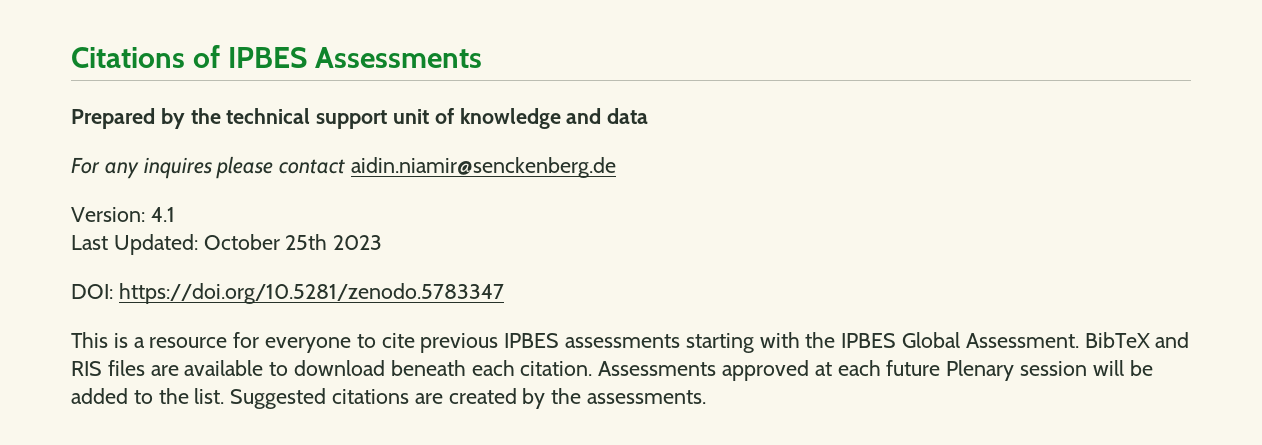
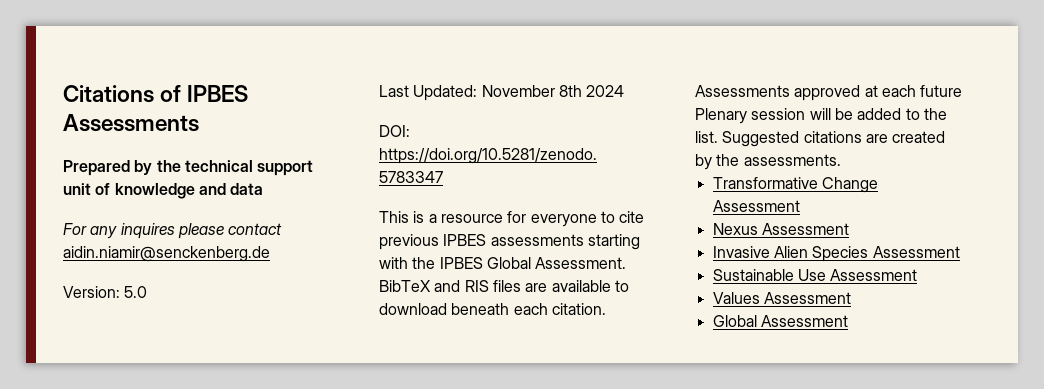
[150,207,175,222] 4.1 -> [124,286,148,298] 5.0
[203,234,383,250] October 25th 2023 -> [481,85,625,97] November 8th 2024
(707, 397) none -> [712,177,878,193] [712,200,800,212] [712,223,849,235] [712,246,960,262] [712,269,918,281] [712,292,851,304] [712,315,848,327] // Transformative Change Assessment // Nexus Assessment // Invasive Alien Species Assessment // Sustainable Use Assessment // Values Assessment // Global Assessment

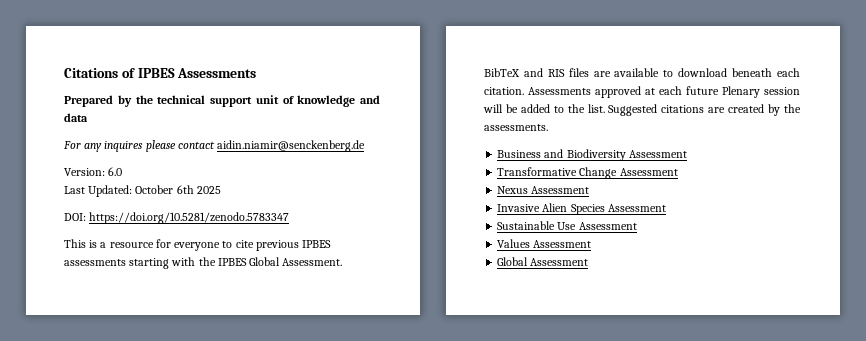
[124,286,148,298] 5.0 -> [108,167,123,176] 6.0
[481,85,625,97] November 8th 2024 -> [135,185,221,194] October 6th 2025
(841, 160) none -> [497,149,687,161] // Business and Biodiversity Assessment

